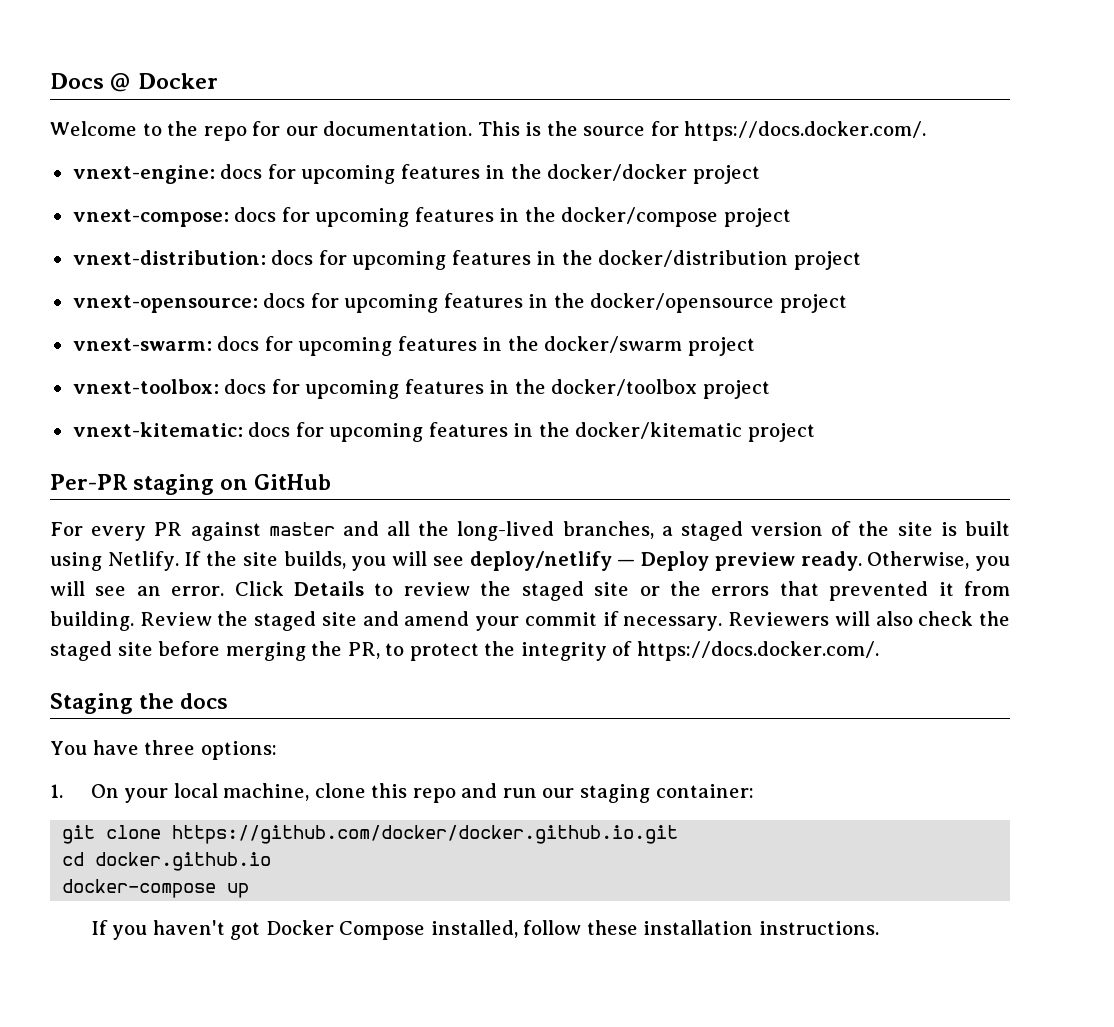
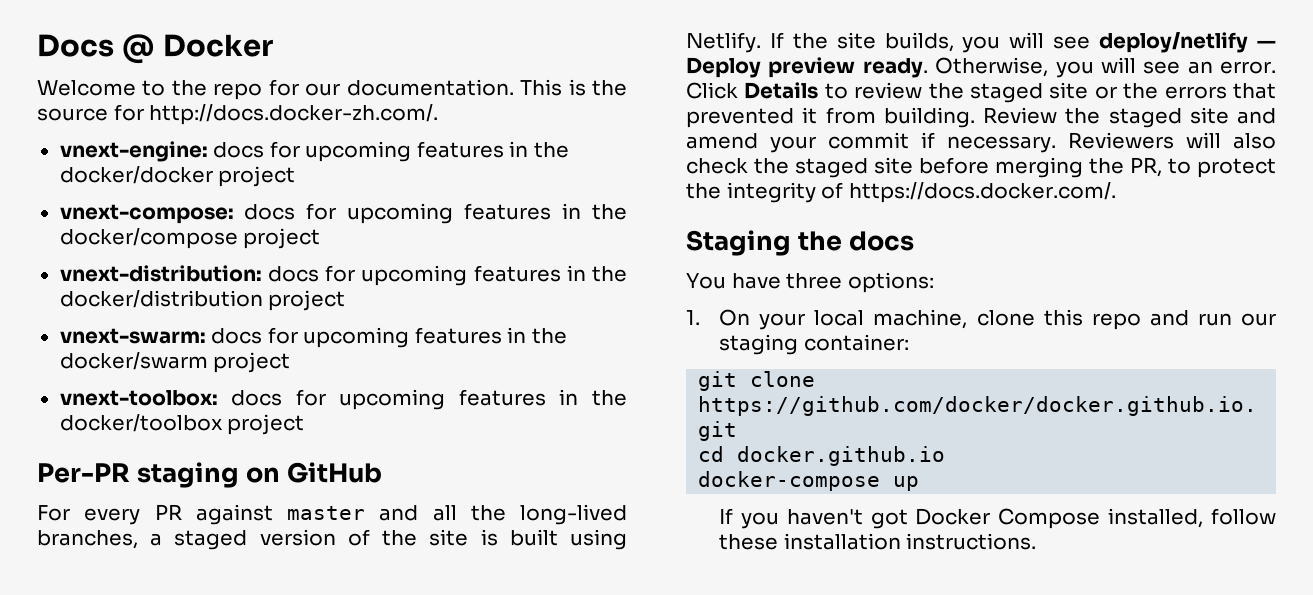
[684,121,927,141] https://docs.docker.com/. -> [149,104,439,125] http://docs.docker-zh.com/.
[72,293,847,313] // vnext-opensource: docs for upcoming features in the docker/opensource project -> (346, 300) none
[72,422,815,442] // vnext-kitematic: docs for upcoming features in the docker/kitematic project -> (305, 424) none

